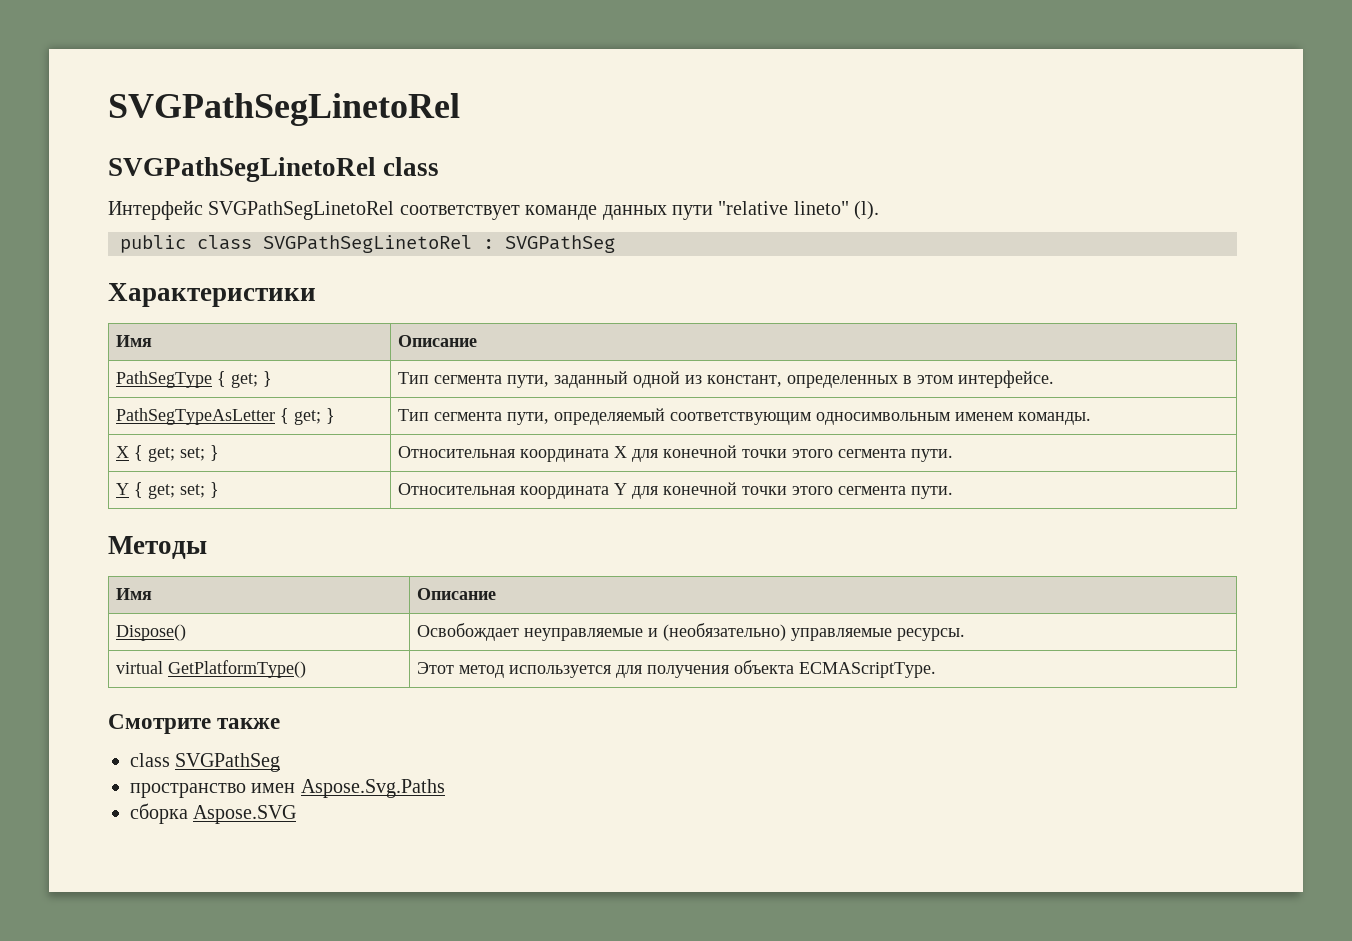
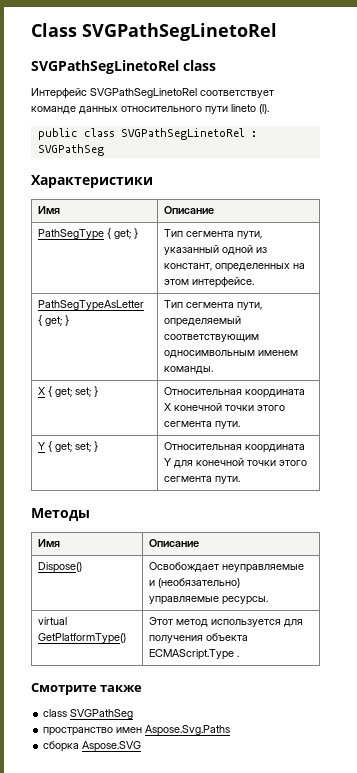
(108, 109) none -> [31,23,77,37] Class
[671,201,849,220] пути "relative lineto" -> [121,104,256,114] относительного пути lineto
[554,371,629,388] заданный -> [164,245,220,255] указанный
[903,375,913,384] в -> [293,263,306,269] на
[632,449,659,462] для -> (172, 407) none
[799,662,937,678] ECMAScriptType. -> [149,649,240,660] ECMAScript.Type .

